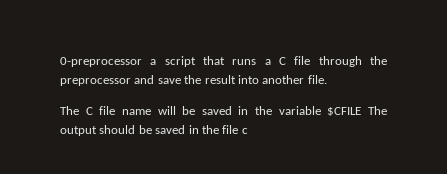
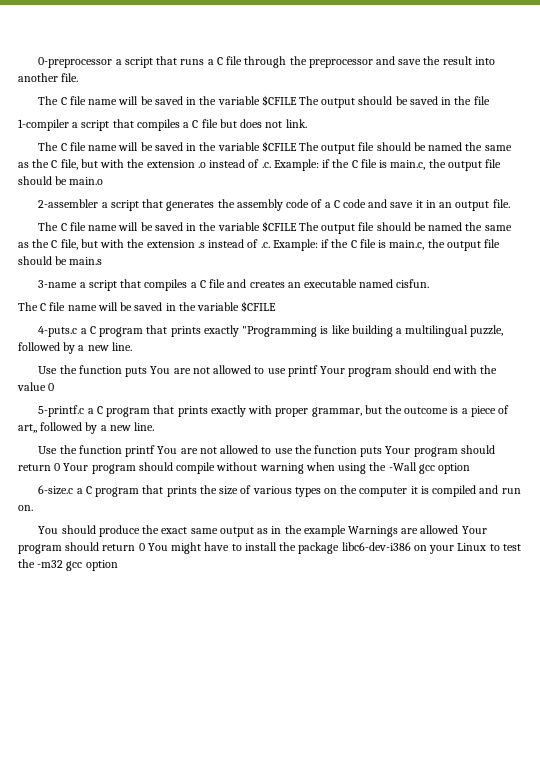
[241,128,248,134] c -> [18,119,307,131] [38,141,512,154] [18,159,502,171] [18,176,104,185] [38,199,510,211] [38,221,512,234] [18,239,501,251] [18,256,103,265] [38,279,430,291] [18,301,277,312] [38,325,504,337] [18,342,132,354] [38,365,498,377] [17,382,55,391] [38,405,510,417] [18,422,155,434] [38,445,495,457] [18,462,471,474] [38,485,521,497] [18,505,33,511] [38,525,487,537] [18,542,521,554] [18,559,118,571] // 1-compiler a script that compiles a C file but does not link. // The C file name will be saved in the variable $CFILE The output file should be named the same as the C file, but with the extension .o instead of .c. Example: if the C file is main.c, the output file should be main.o // 2-assembler a script that generates the assembly code of a C code and save it in an output file. // The C file name will be saved in the variable $CFILE The output file should be named the same as the C file, but with the extension .s instead of .c. Example: if the C file is main.c, the output file should be main.s // 3-name a script that compiles a C file and creates an executable named cisfun. // The C file name will be saved in the variable $CFILE // 4-puts.c a C program that prints exactly "Programming is like building a multilingual puzzle, followed by a new line. // Use the function puts You are not allowed to use printf Your program should end with the value 0 // 5-printf.c a C program that prints exactly with proper grammar, but the outcome is a piece of art,, followed by a new line. // Use the function printf You are not allowed to use the function puts Your program should return 0 Your program should compile without warning when using the -Wall gcc option // 6-size.c a C program that prints the size of various types on the computer it is compiled and run on. // You should produce the exact same output as in the example Warnings are allowed Your program should return 0 You might have to install the package libc6-dev-i386 on your Linux to test the -m32 gcc option

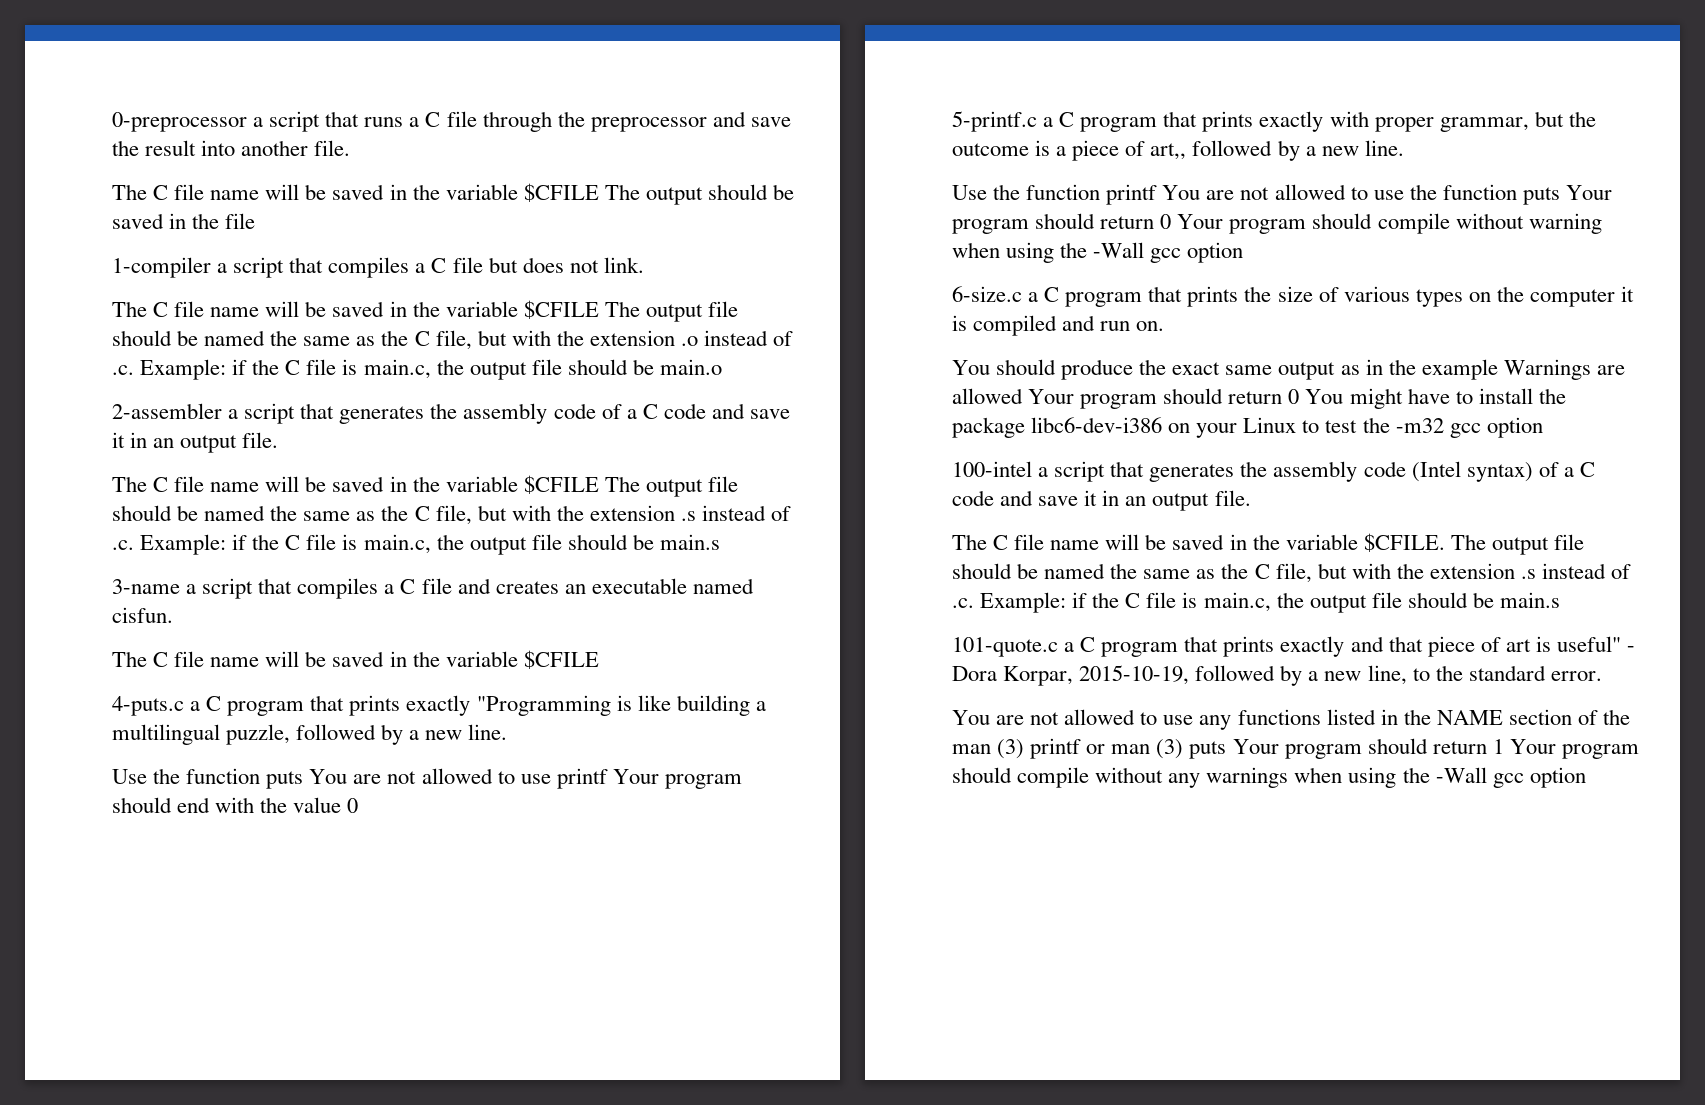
(118, 565) none -> [952,461,1595,482] [952,490,1251,511] [952,533,1584,555] [952,563,1632,583] [952,592,1560,613] [952,636,1636,657] [952,665,1602,686] [952,709,1631,730] [952,738,1639,759] [952,767,1586,788] // 100-intel a script that generates the assembly code (Intel syntax) of a C code and save it in an output file. // The C file name will be saved in the variable $CFILE. The output file should be named the same as the C file, but with the extension .s instead of .c. Example: if the C file is main.c, the output file should be main.s // 101-quote.c a C program that prints exactly and that piece of art is useful" - Dora Korpar, 2015-10-19, followed by a new line, to the standard error. // You are not allowed to use any functions listed in the NAME section of the man (3) printf or man (3) puts Your program should return 1 Your program should compile without any warnings when using the -Wall gcc option

